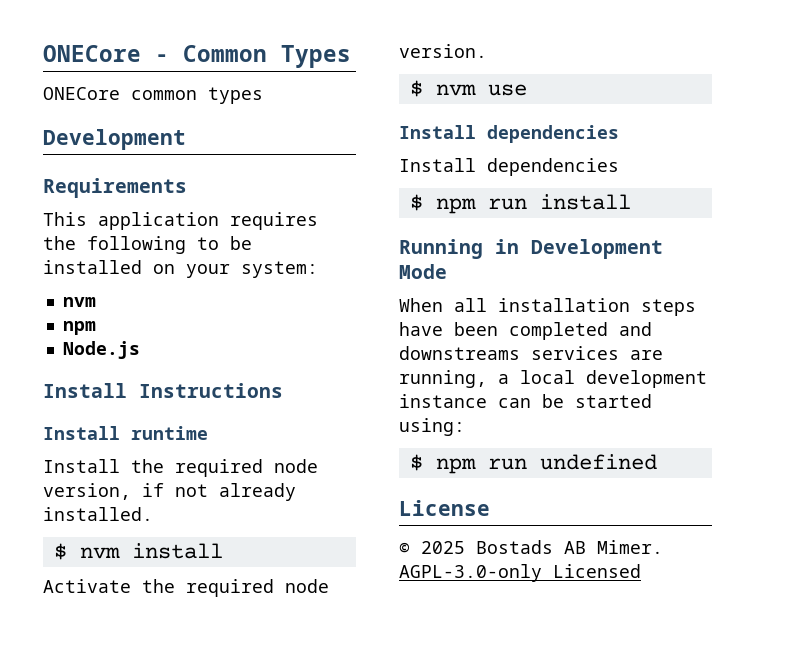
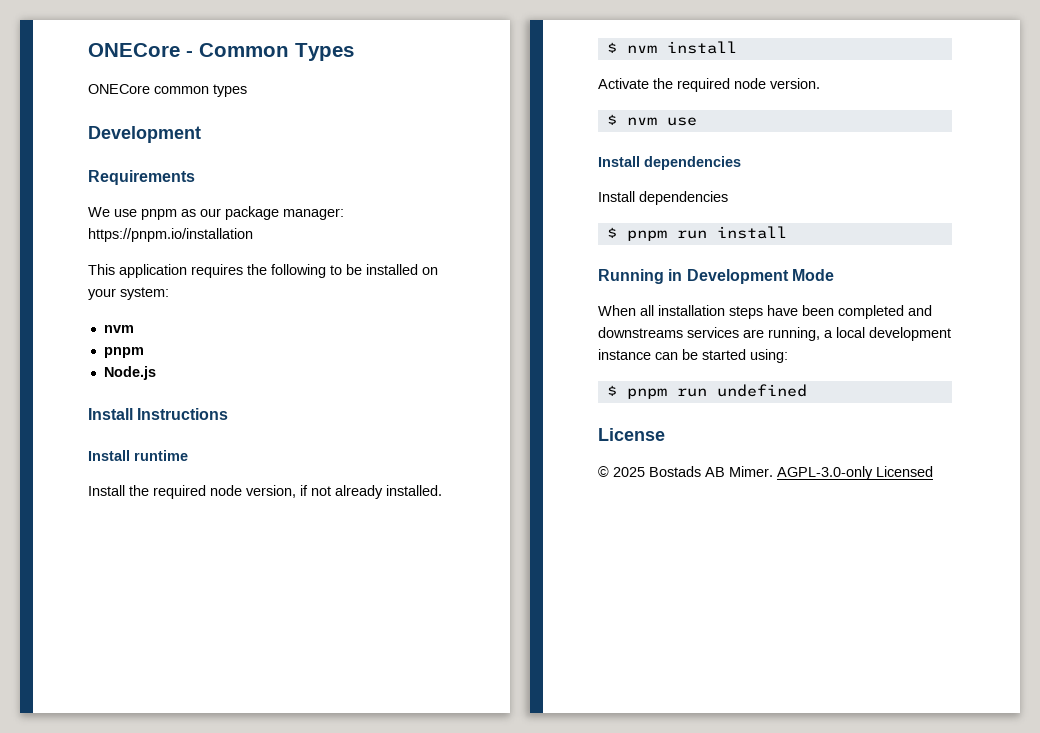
(187, 188) none -> [88,206,344,220] [88,228,253,242] // We use pnpm as our package manager: https://pnpm.io/installation
[62,321,96,335] npm -> [103,347,144,358] pnpm
[435,198,476,214] npm -> [626,230,667,241] pnpm
[435,458,476,474] npm -> [626,388,667,399] pnpm

